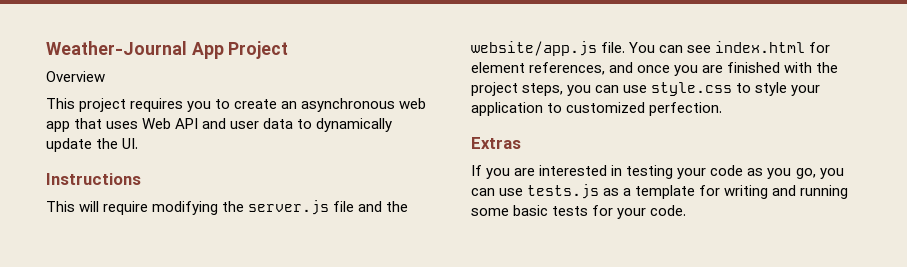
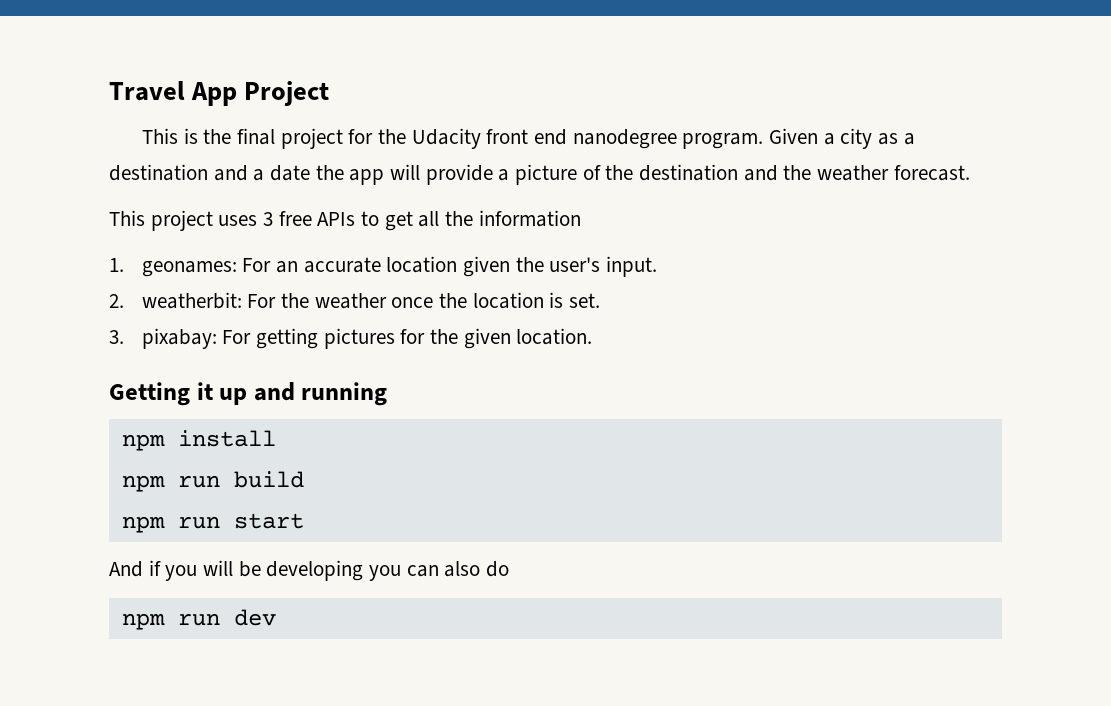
[46,41,187,55] Weather-Journal -> [109,81,185,101] Travel
[46,71,105,82] [46,98,427,112] [46,118,393,132] [46,138,139,152] [46,173,141,185] [46,200,409,215] [471,41,831,56] [471,62,839,76] [471,82,821,96] [471,102,723,116] [471,137,521,149] [471,165,844,179] [471,184,849,199] [471,205,687,219] Overview // This project requires you to create an asynchronous web app that uses Web API and user data to dynamically update the UI. // Instructions // This will require modifying the server.js file and the website/app.js file. You can see index.html for element references, and once you are finished with the project steps, you can use style.css to style your application to customized perfection. // Extras // If you are interested in testing your code as you go, you can use tests.js as a template for writing and running some basic tests for your code. -> [141,128,915,149] [109,164,970,185] [109,210,581,231] [109,256,657,277] [109,292,600,309] [109,328,593,349] [109,382,388,406] [121,430,276,451] [121,471,304,492] [121,513,304,533] [109,560,510,581] [121,609,276,630] This is the final project for the Udacity front end nanodegree program. Given a city as a destination and a date the app will provide a picture of the destination and the weather forecast. // This project uses 3 free APIs to get all the information // 1. geonames: For an accurate location given the user's input. // 2. weatherbit: For the weather once the location is set. // 3. pixabay: For getting pictures for the given location. // Getting it up and running // npm install // npm run build // npm run start // And if you will be developing you can also do // npm run dev

